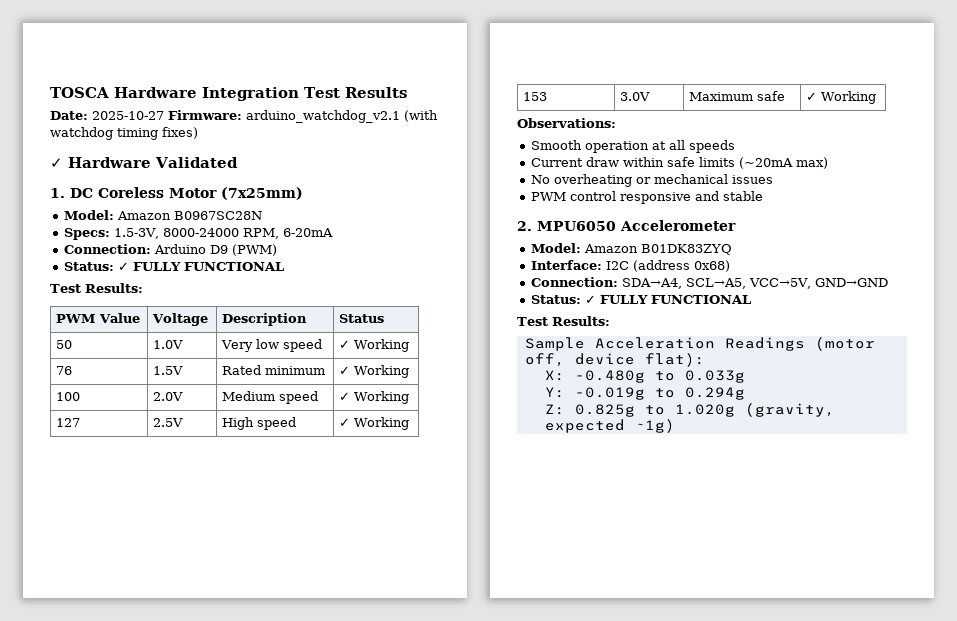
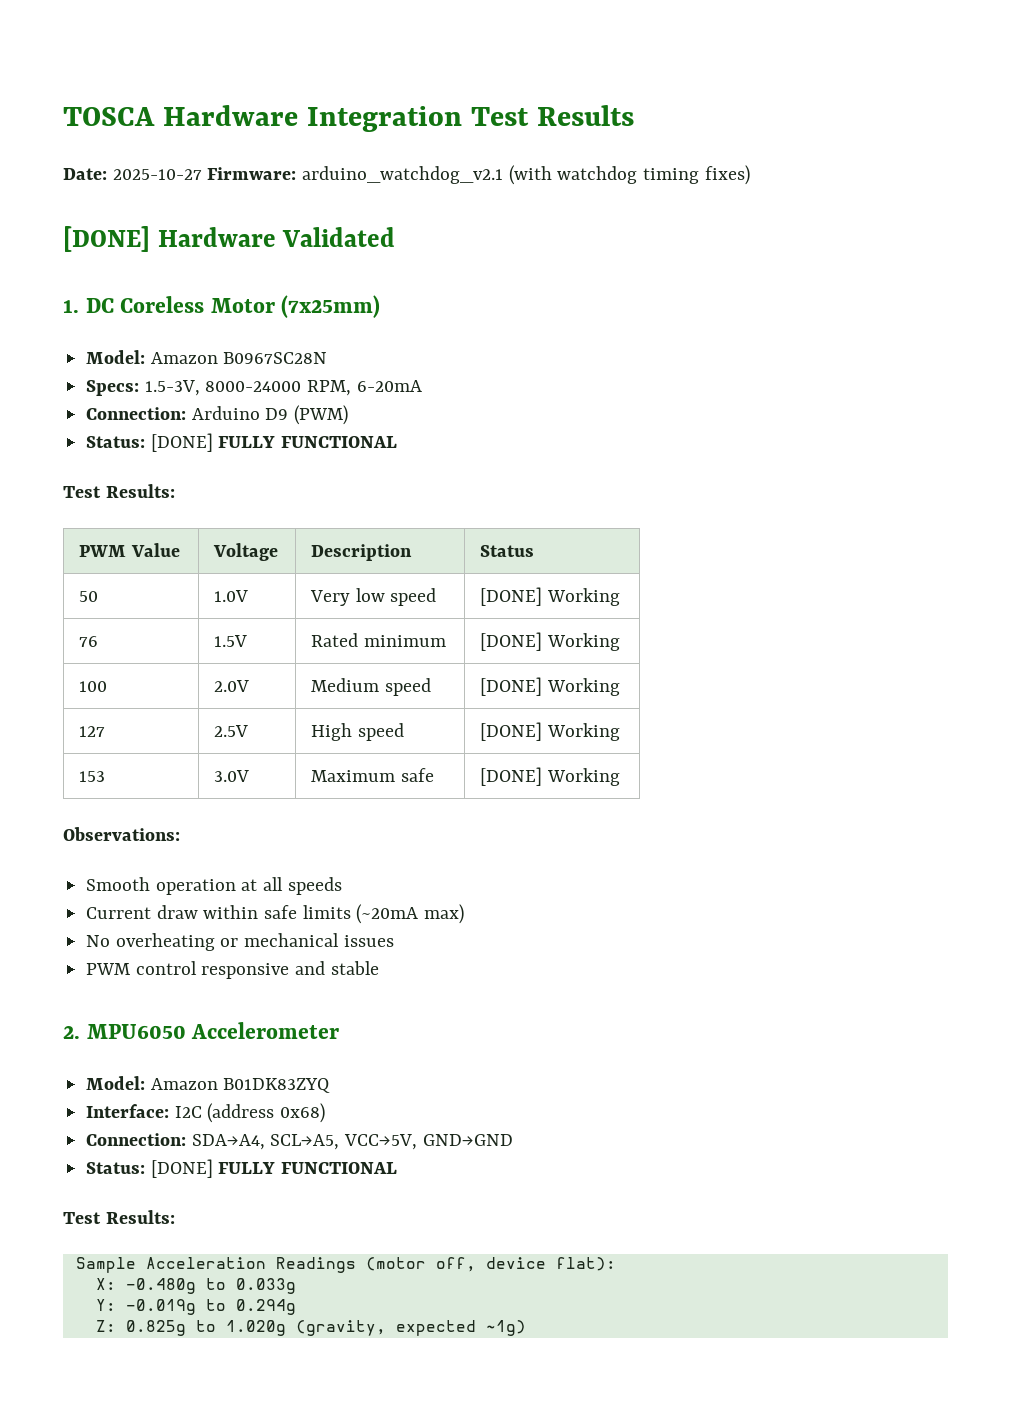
[50,158,63,168] ✓ -> [63,226,150,252] [DONE]
[118,262,130,271] ✓ -> [150,433,213,452] [DONE]
[339,340,351,349] ✓ -> [480,587,543,606] [DONE]
[339,366,351,375] ✓ -> [480,632,543,651] [DONE]
[339,392,351,401] ✓ -> [480,677,543,696] [DONE]
[339,418,351,427] ✓ -> [480,722,543,741] [DONE]
[806,92,818,101] ✓ -> [480,767,543,786] [DONE]
[585,295,597,304] ✓ -> [150,1159,213,1178] [DONE]

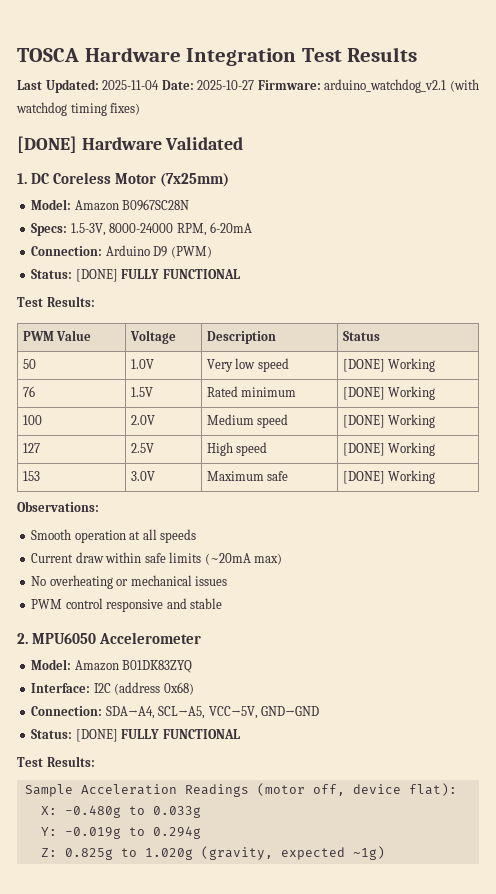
(634, 115) none -> [17,79,160,93] Last Updated: 2025-11-04

